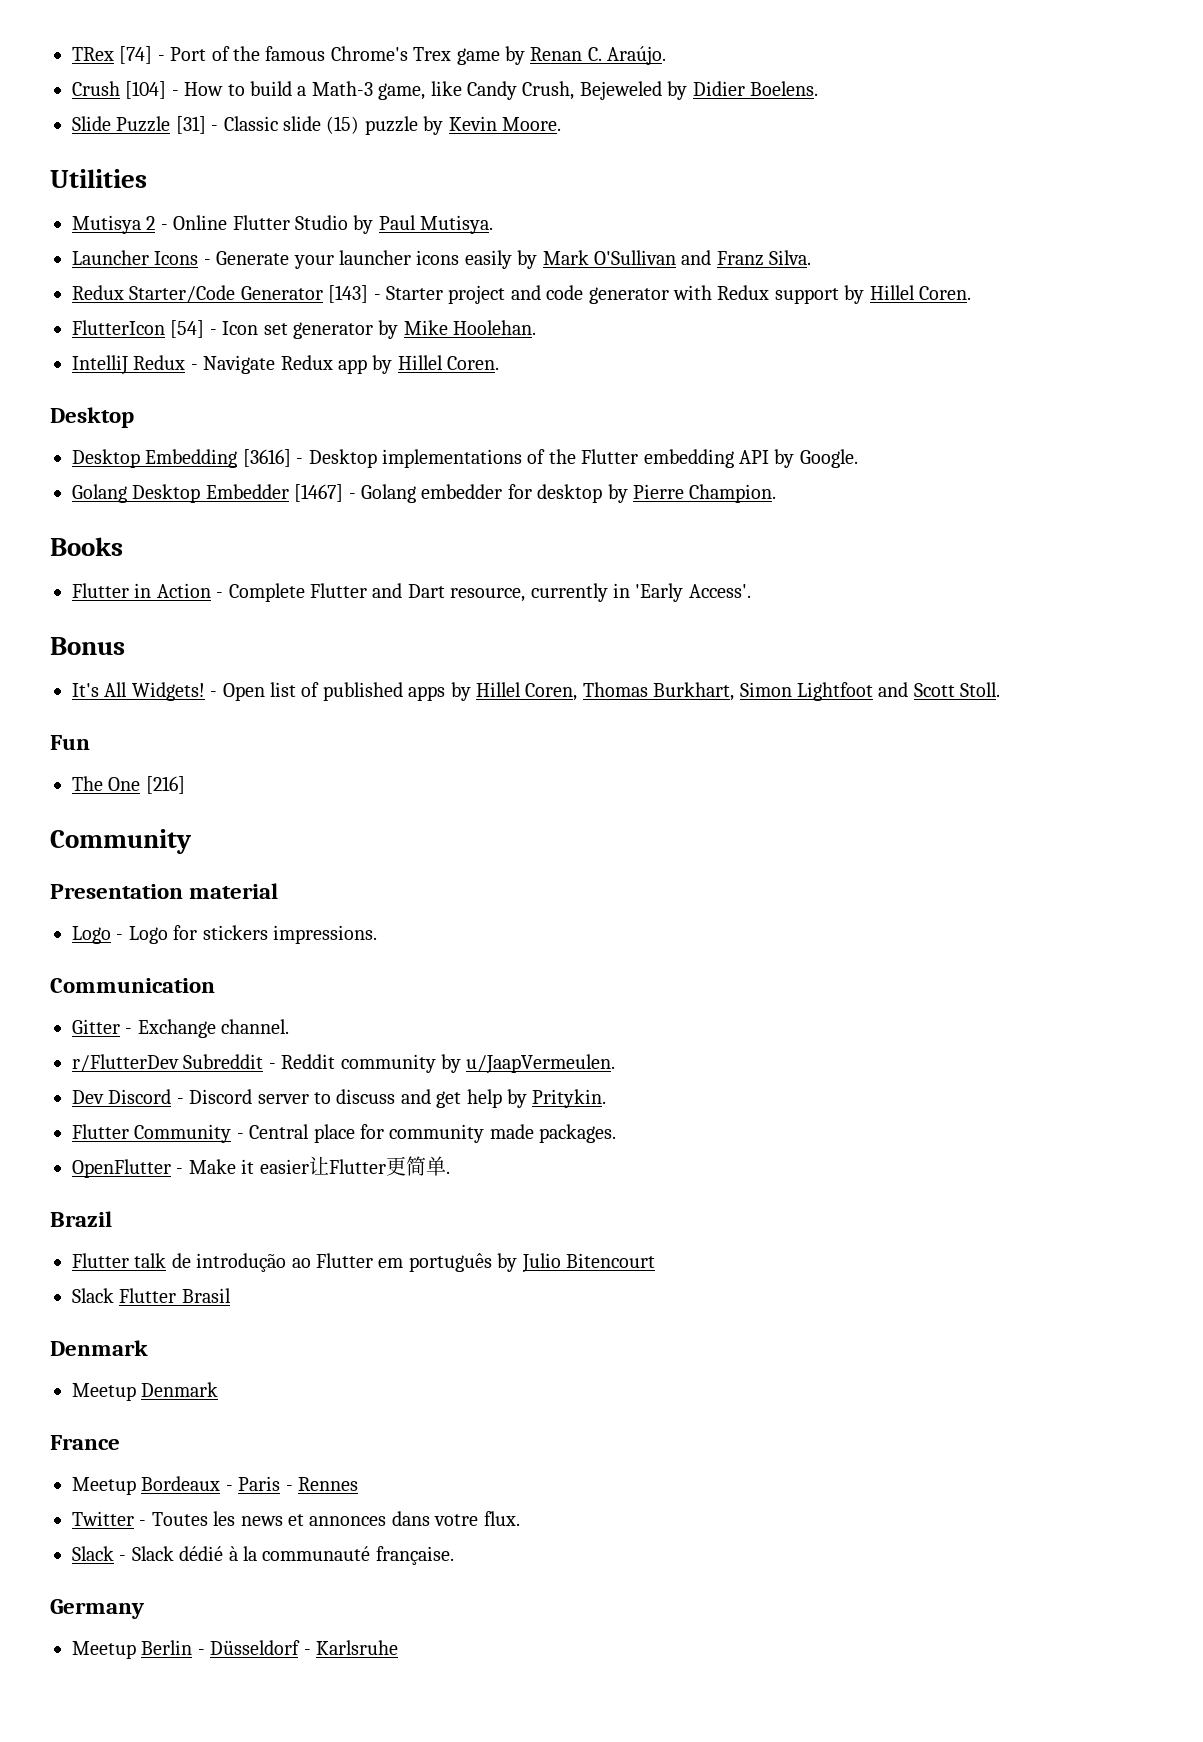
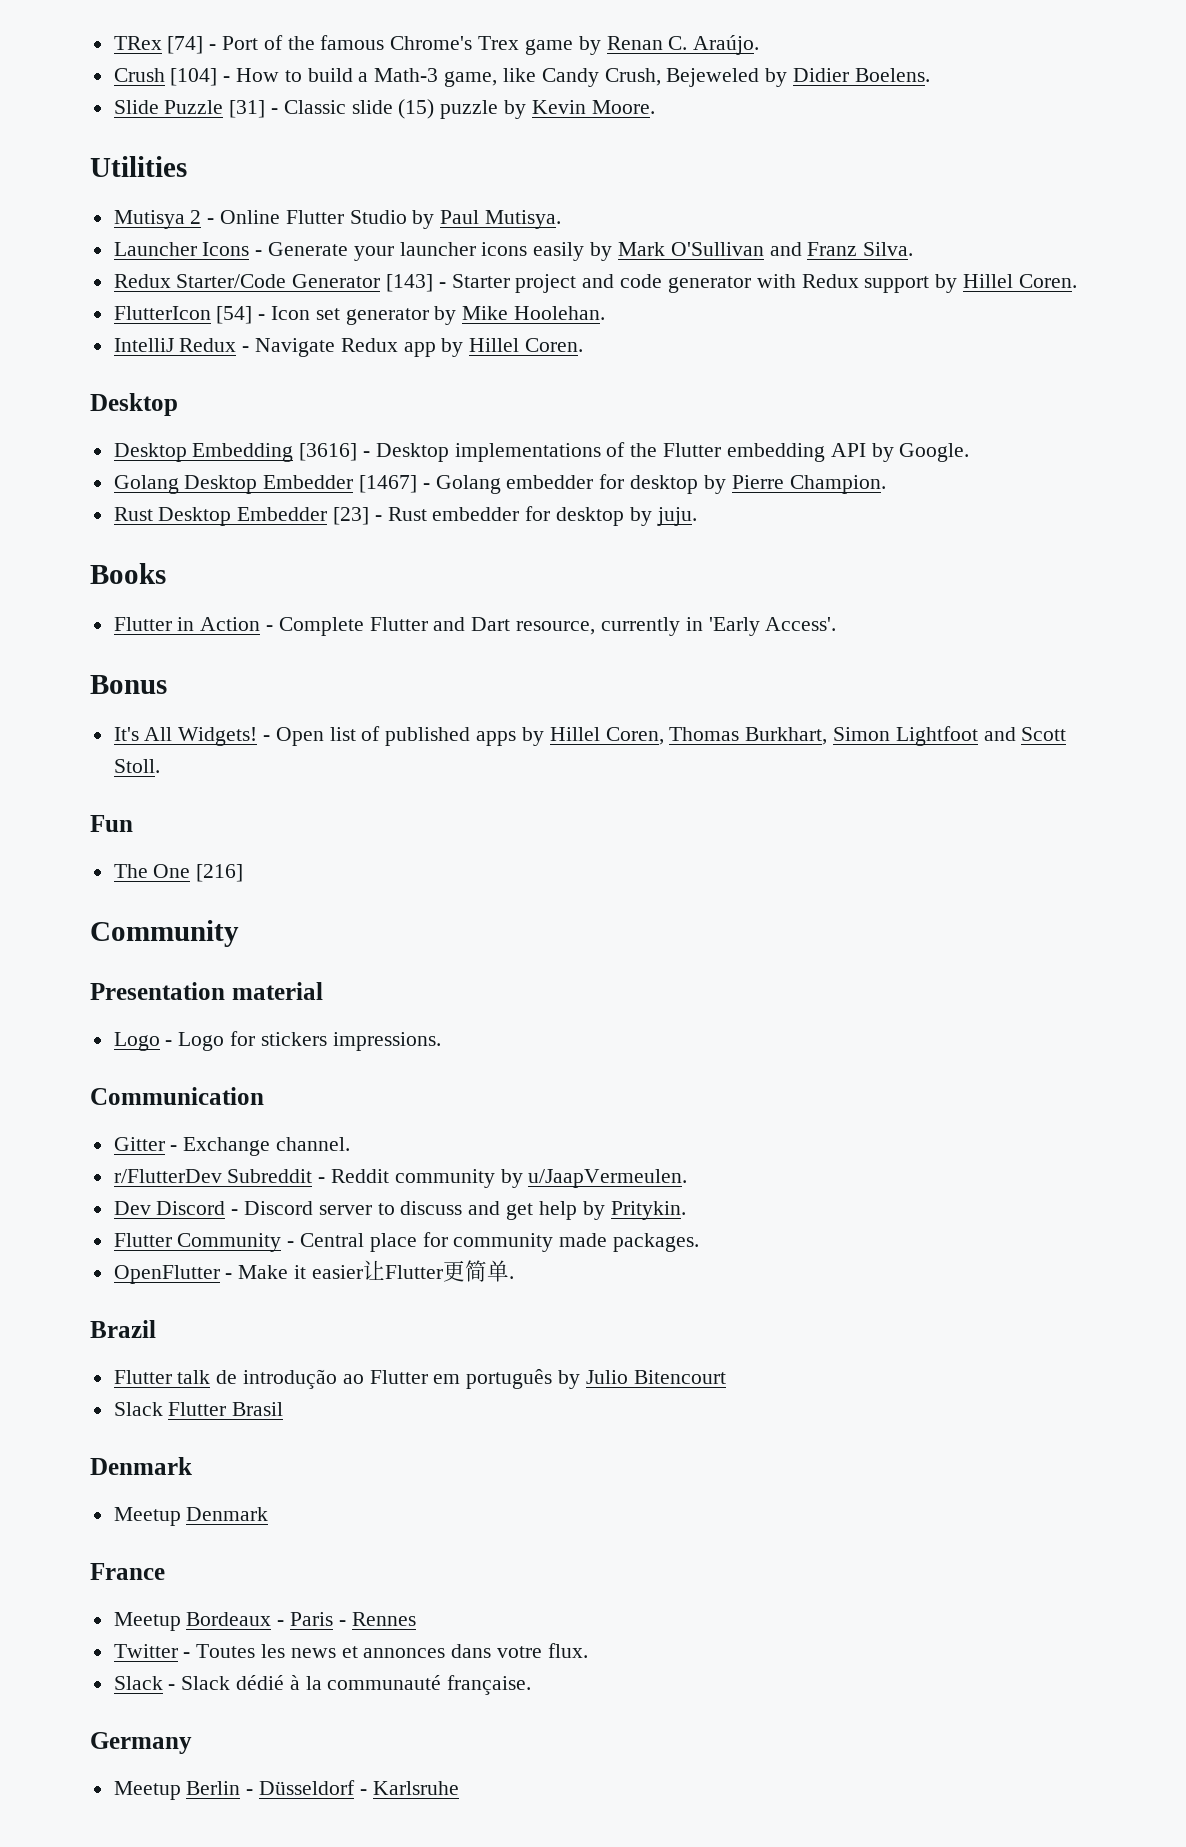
(777, 493) none -> [113,506,697,526] // Rust Desktop Embedder [23] - Rust embedder for desktop by juju.

